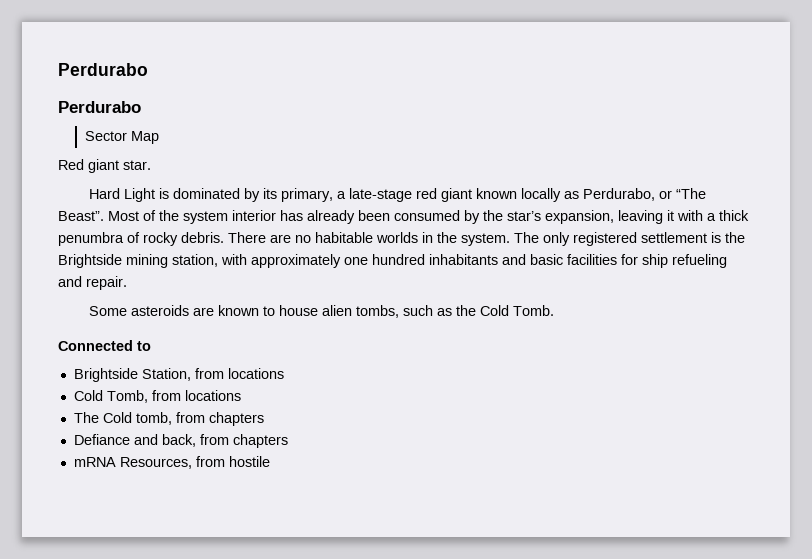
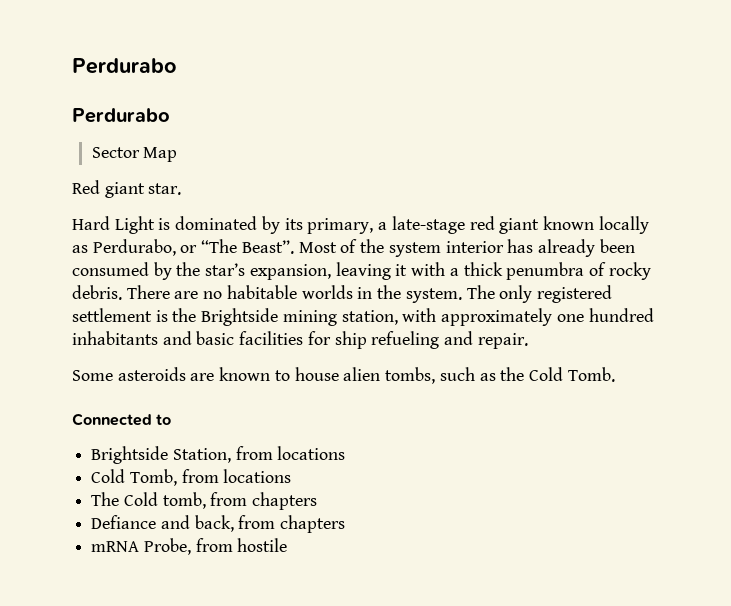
[119,457,192,469] Resources, -> [143,538,191,555] Probe,

